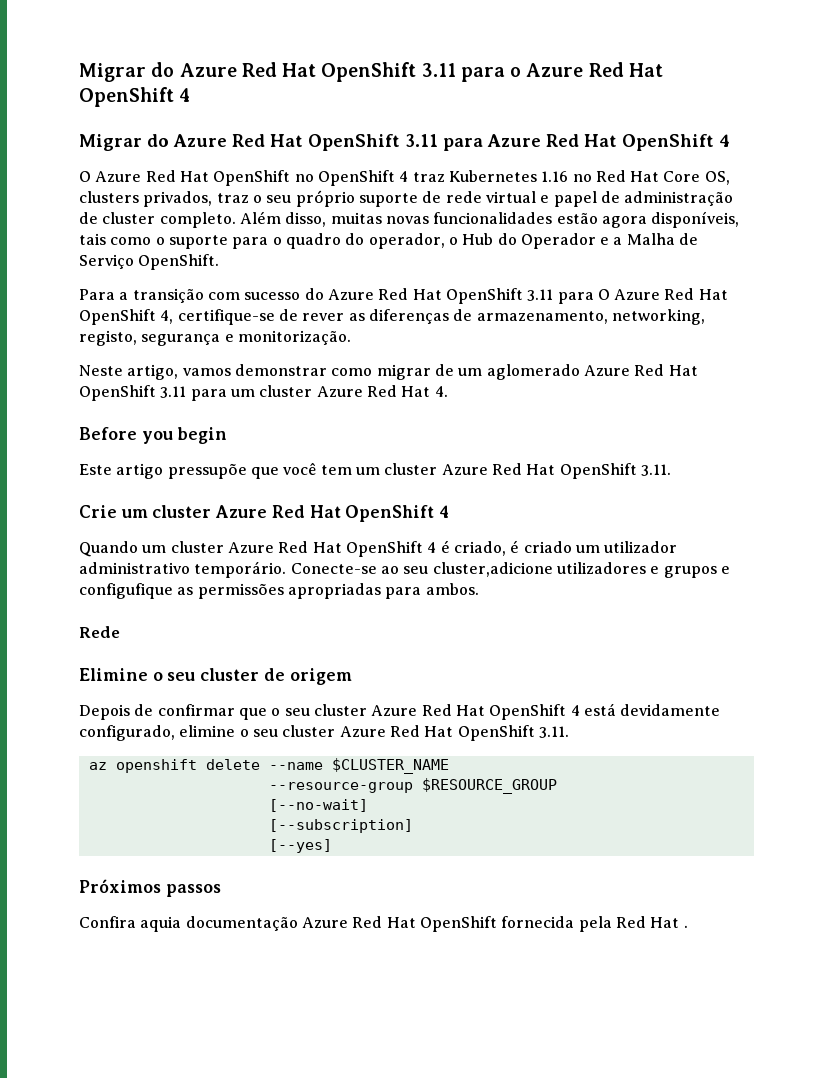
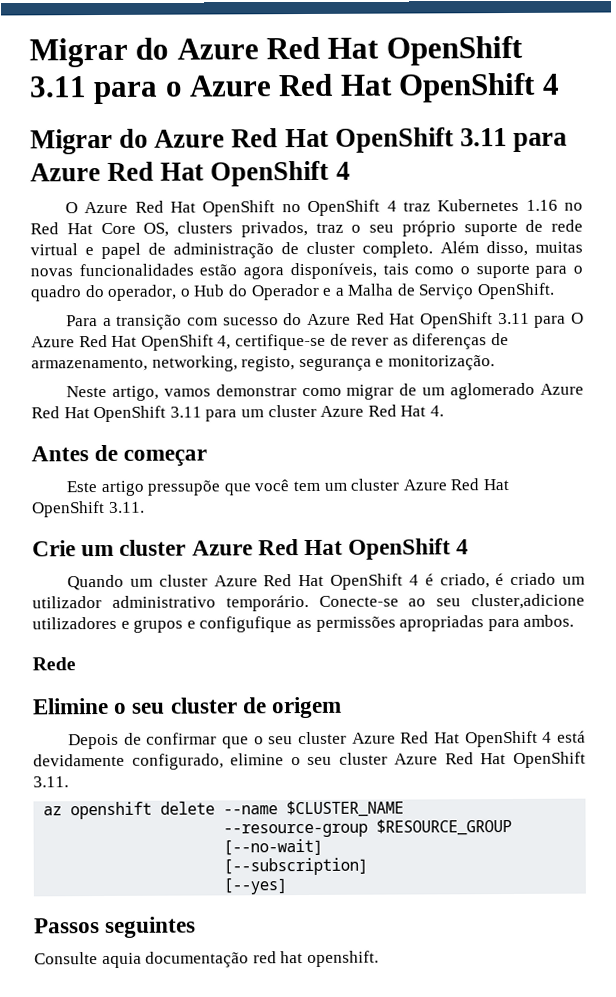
[79,427,228,444] Before you begin -> [31,444,208,467] Antes de começar
[79,879,221,897] [79,916,688,932] Próximos passos // Confira aquia documentação Azure Red Hat OpenShift fornecida pela Red Hat . -> [34,916,197,938] [34,950,379,969] Passos seguintes // Consulte aquia documentação red hat openshift.

